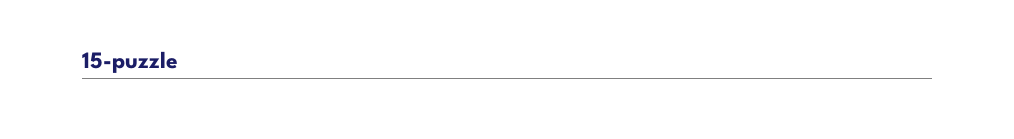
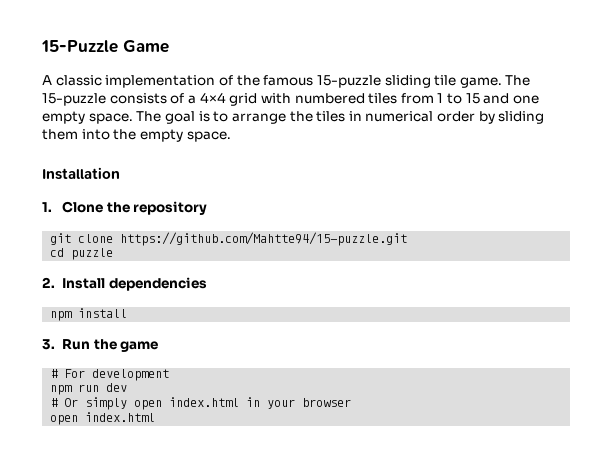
[82,51,178,73] 15-puzzle -> [41,40,169,53] [42,75,531,88] [42,92,540,106] [42,111,545,124] [42,129,231,142] [42,167,120,180] [42,201,208,215] [50,232,408,246] [50,248,114,260] [42,277,207,291] [50,308,128,321] [42,339,159,352] [50,369,170,381] [50,383,128,395] [50,397,352,410] [50,412,156,425] 15-Puzzle Game // A classic implementation of the famous 15-puzzle sliding tile game. The 15-puzzle consists of a 4×4 grid with numbered tiles from 1 to 15 and one empty space. The goal is to arrange the tiles in numerical order by sliding them into the empty space. // Installation // 1. Clone the repository // git clone https://github.com/Mahtte94/15-puzzle.git // cd puzzle // 2. Install dependencies // npm install // 3. Run the game // # For development // npm run dev // # Or simply open index.html in your browser // open index.html

